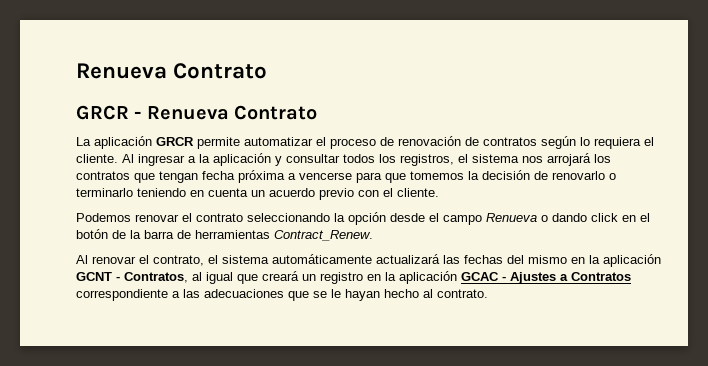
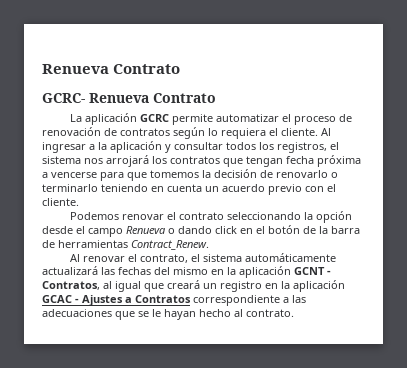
[76,63,268,79] [76,105,142,120] Renueva Contrato // GRCR - -> [42,64,181,74] [42,93,85,103] Renueva Contrato // GCRC-
[156,137,194,146] GRCR -> [140,114,170,122] GCRC

